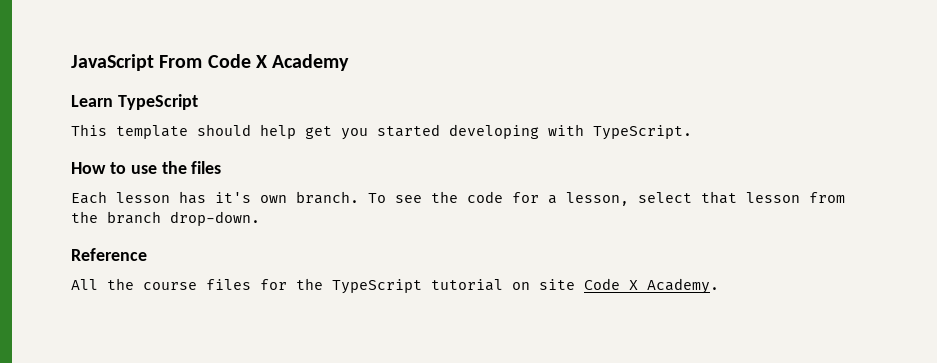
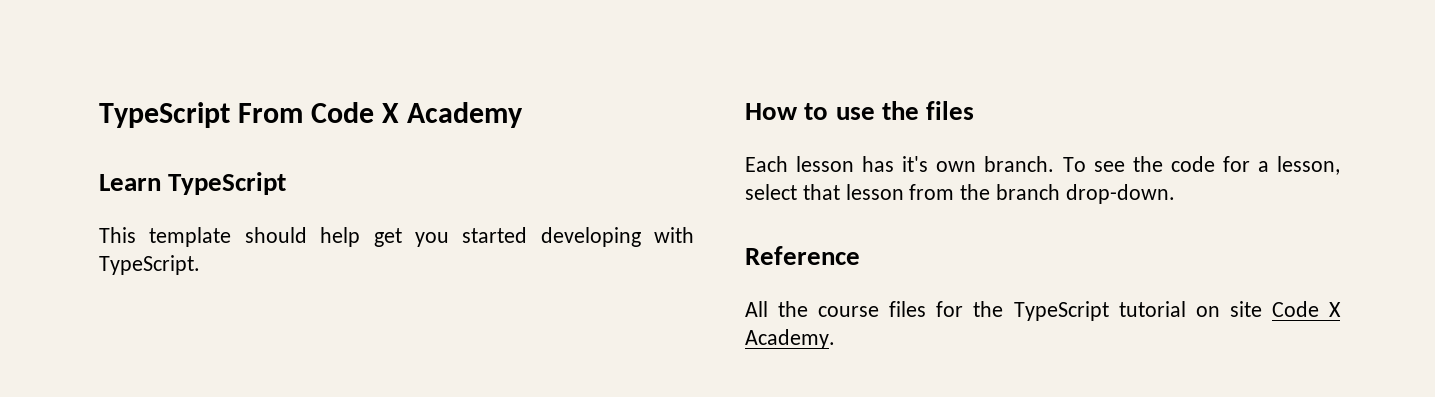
[71,54,154,71] JavaScript -> [99,102,230,128] TypeScript

